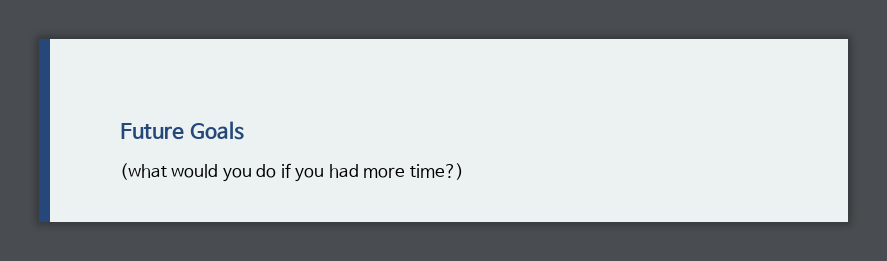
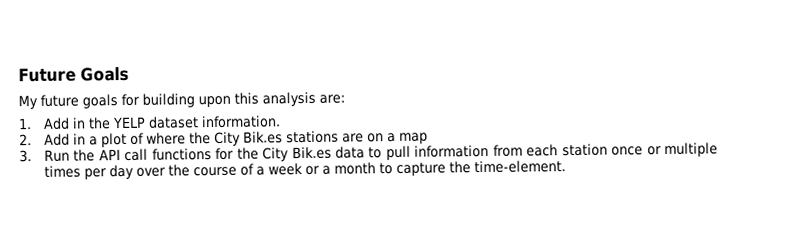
[120,163,464,182] (what would you do if you had more time?) -> [18,91,345,110] [18,115,281,130] [19,130,428,148] [19,142,718,163] [43,160,566,180] My future goals for building upon this analysis are: // 1. Add in the YELP dataset information. // 2. Add in a plot of where the City Bik.es stations are on a map // 3. Run the API call functions for the City Bik.es data to pull information from each station once or multiple times per day over the course of a week or a month to capture the time-element.

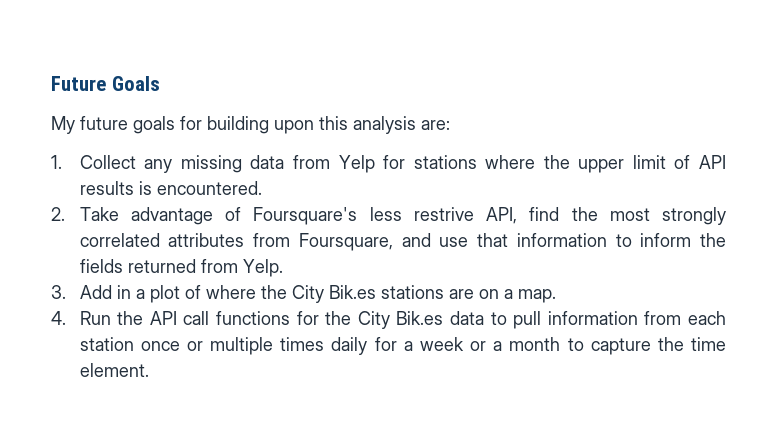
[42,115,281,130] [19,134,32,146] Add in the YELP dataset information. // 2. -> [79,155,726,173] [79,181,262,195] [51,207,726,225] [79,233,726,251] [79,259,283,277] [51,285,66,299] Collect any missing data from Yelp for stations where the upper limit of API results is encountered. // 2. Take advantage of Foursquare's less restrive API, find the most strongly correlated attributes from Foursquare, and use that information to inform the fields returned from Yelp. // 3.
[398,132,428,144] [19,150,32,163] map // 3. -> [517,289,556,303] [51,311,66,325] map. // 4.
[83,163,254,180] per day over the course of -> [331,337,397,355] daily for
[473,160,566,174] time-element. -> [691,337,726,351] [79,363,149,377] time element.

